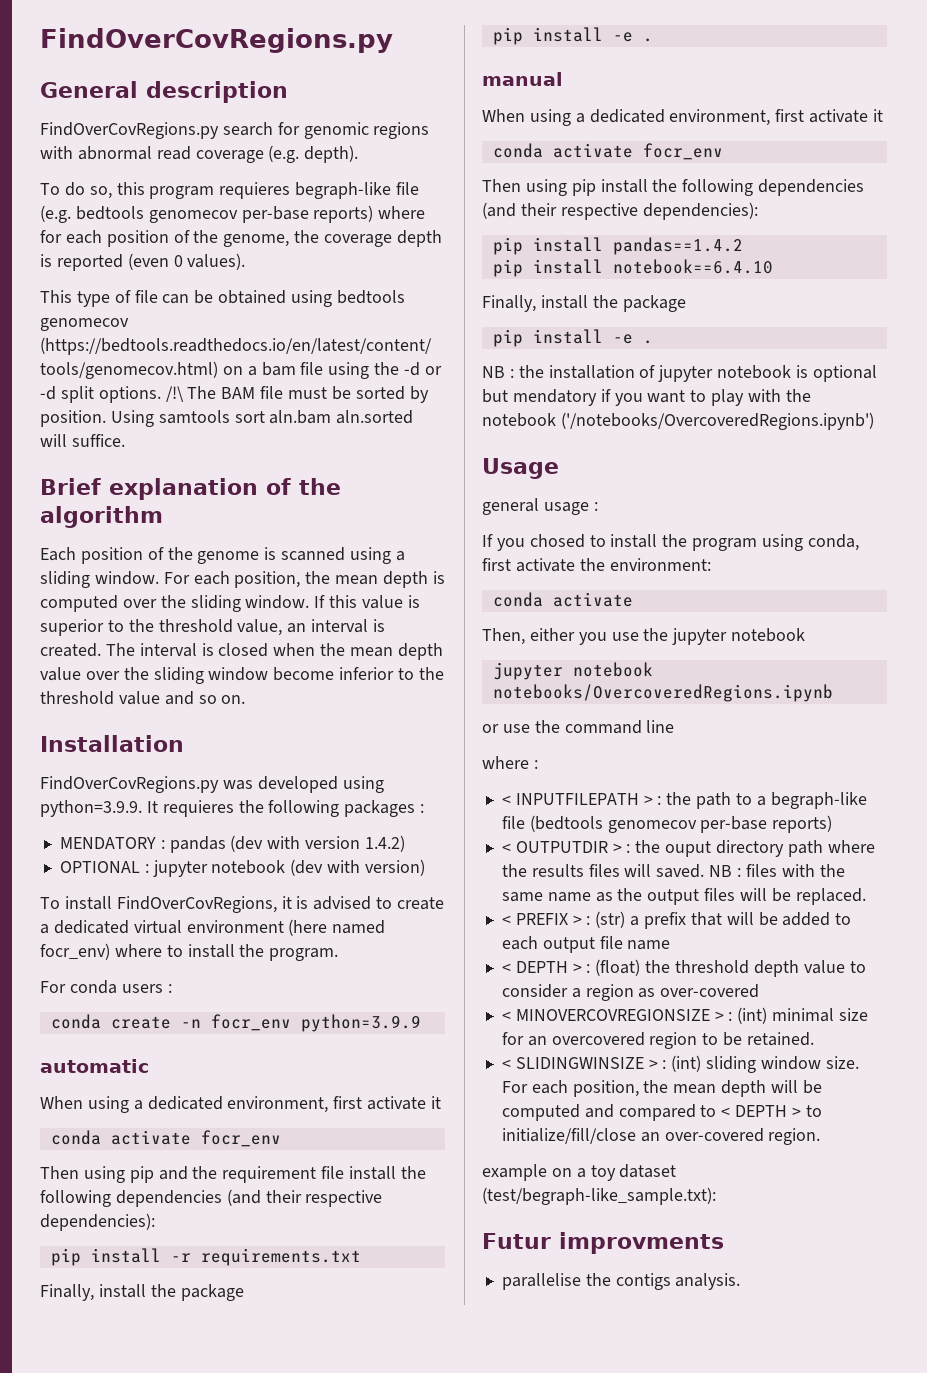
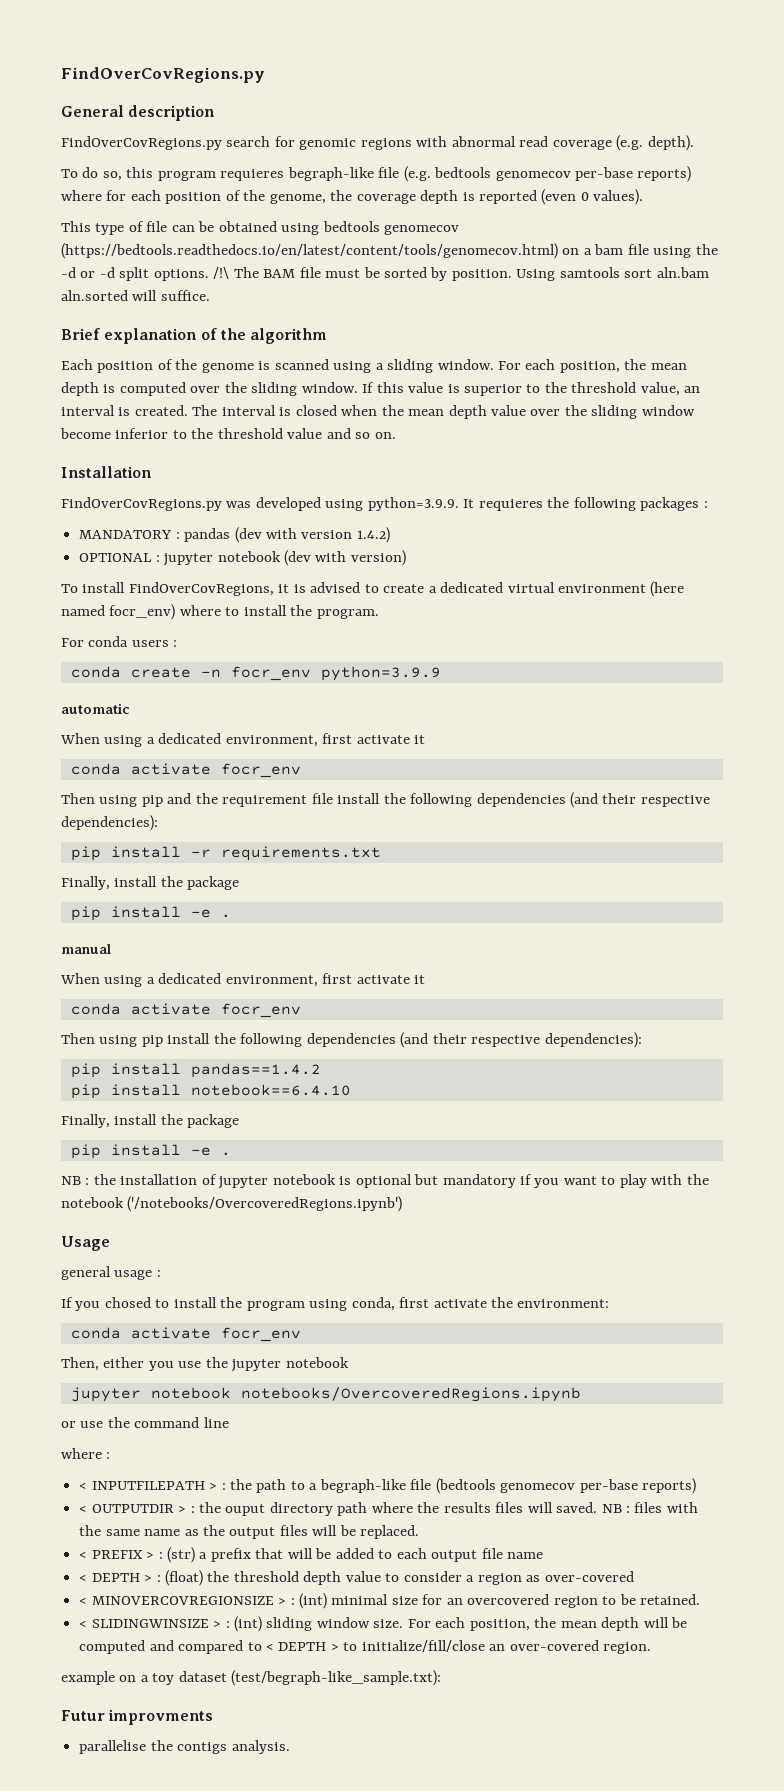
[59,837,156,849] MENDATORY -> [79,530,172,539] MANDATORY
[512,389,597,406] mendatory -> [442,1174,516,1188] mandatory
(633, 599) none -> [220,1327,301,1342] focr_env

